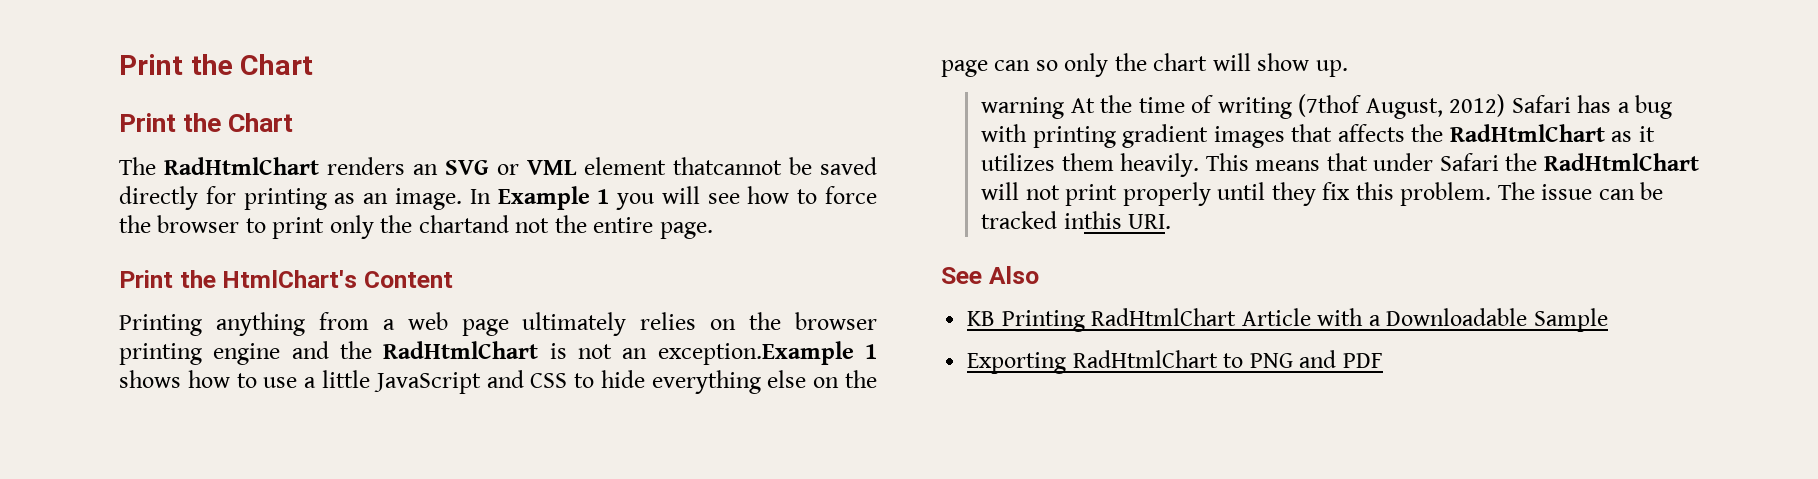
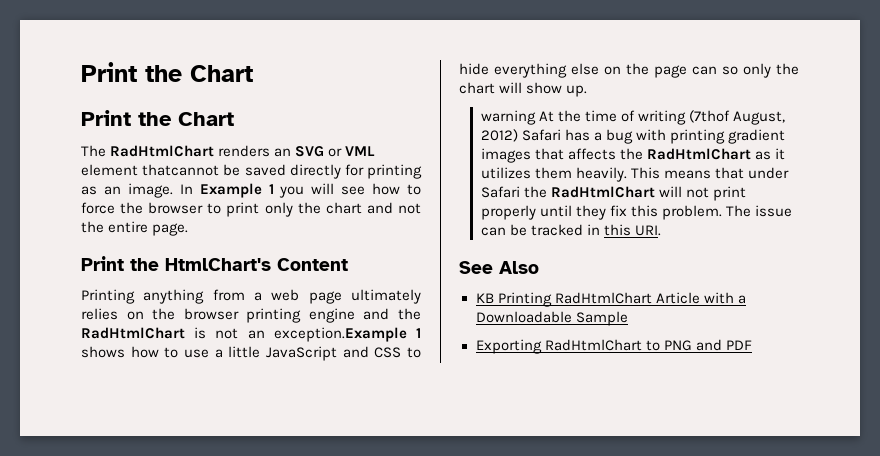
[418,215,509,233] chartand -> [325,202,393,214] chart and
[1063,211,1122,229] inthis -> [586,224,632,236] in this

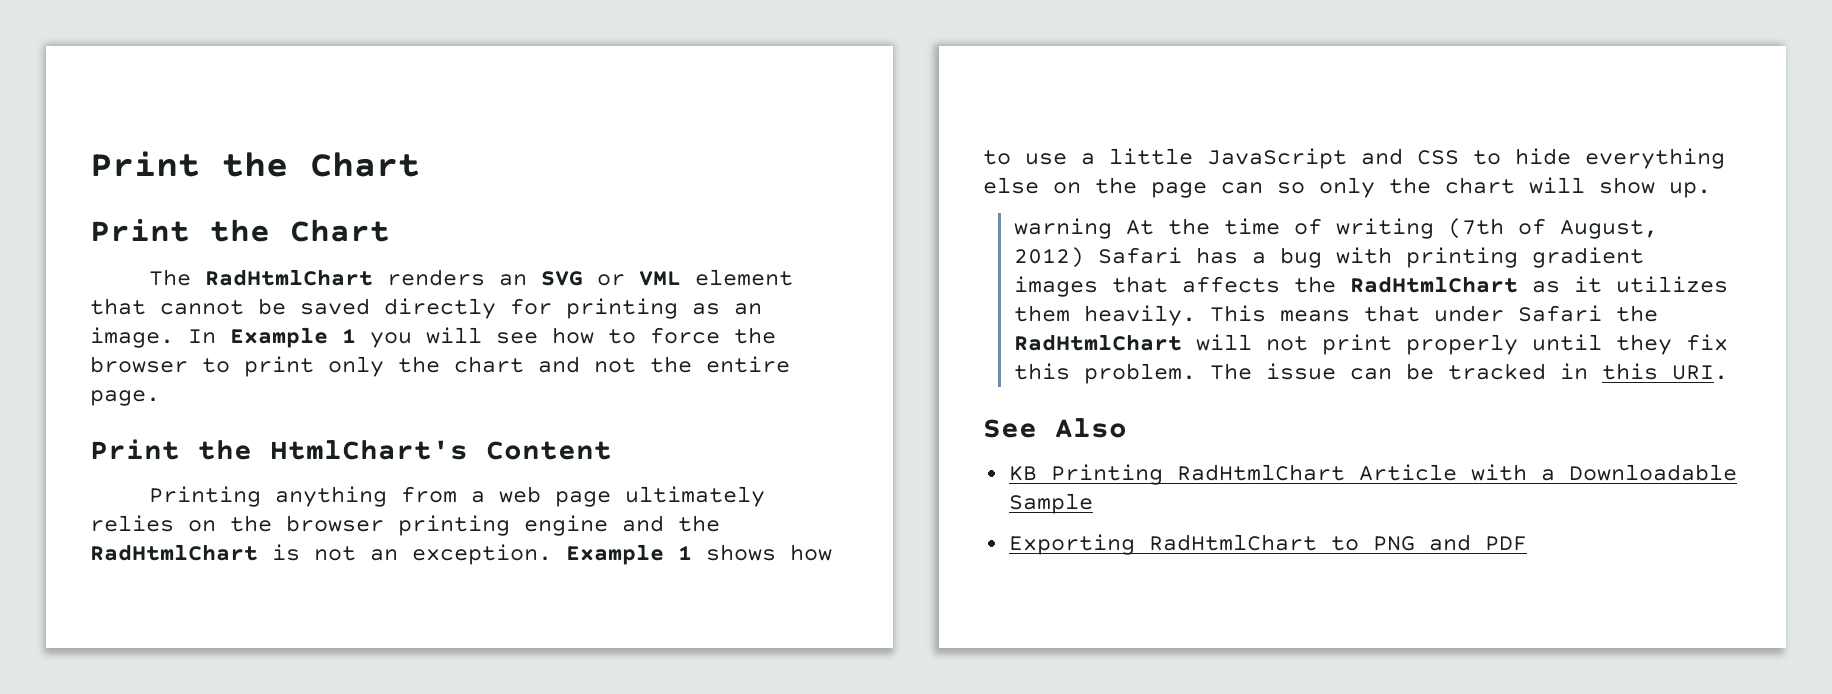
[142,164,220,176] thatcannot -> [90,298,244,315] that cannot
[273,327,407,342] exception.Example -> [412,544,664,565] exception. Example
[689,110,731,123] (7thof -> [1448,218,1547,239] (7th of

